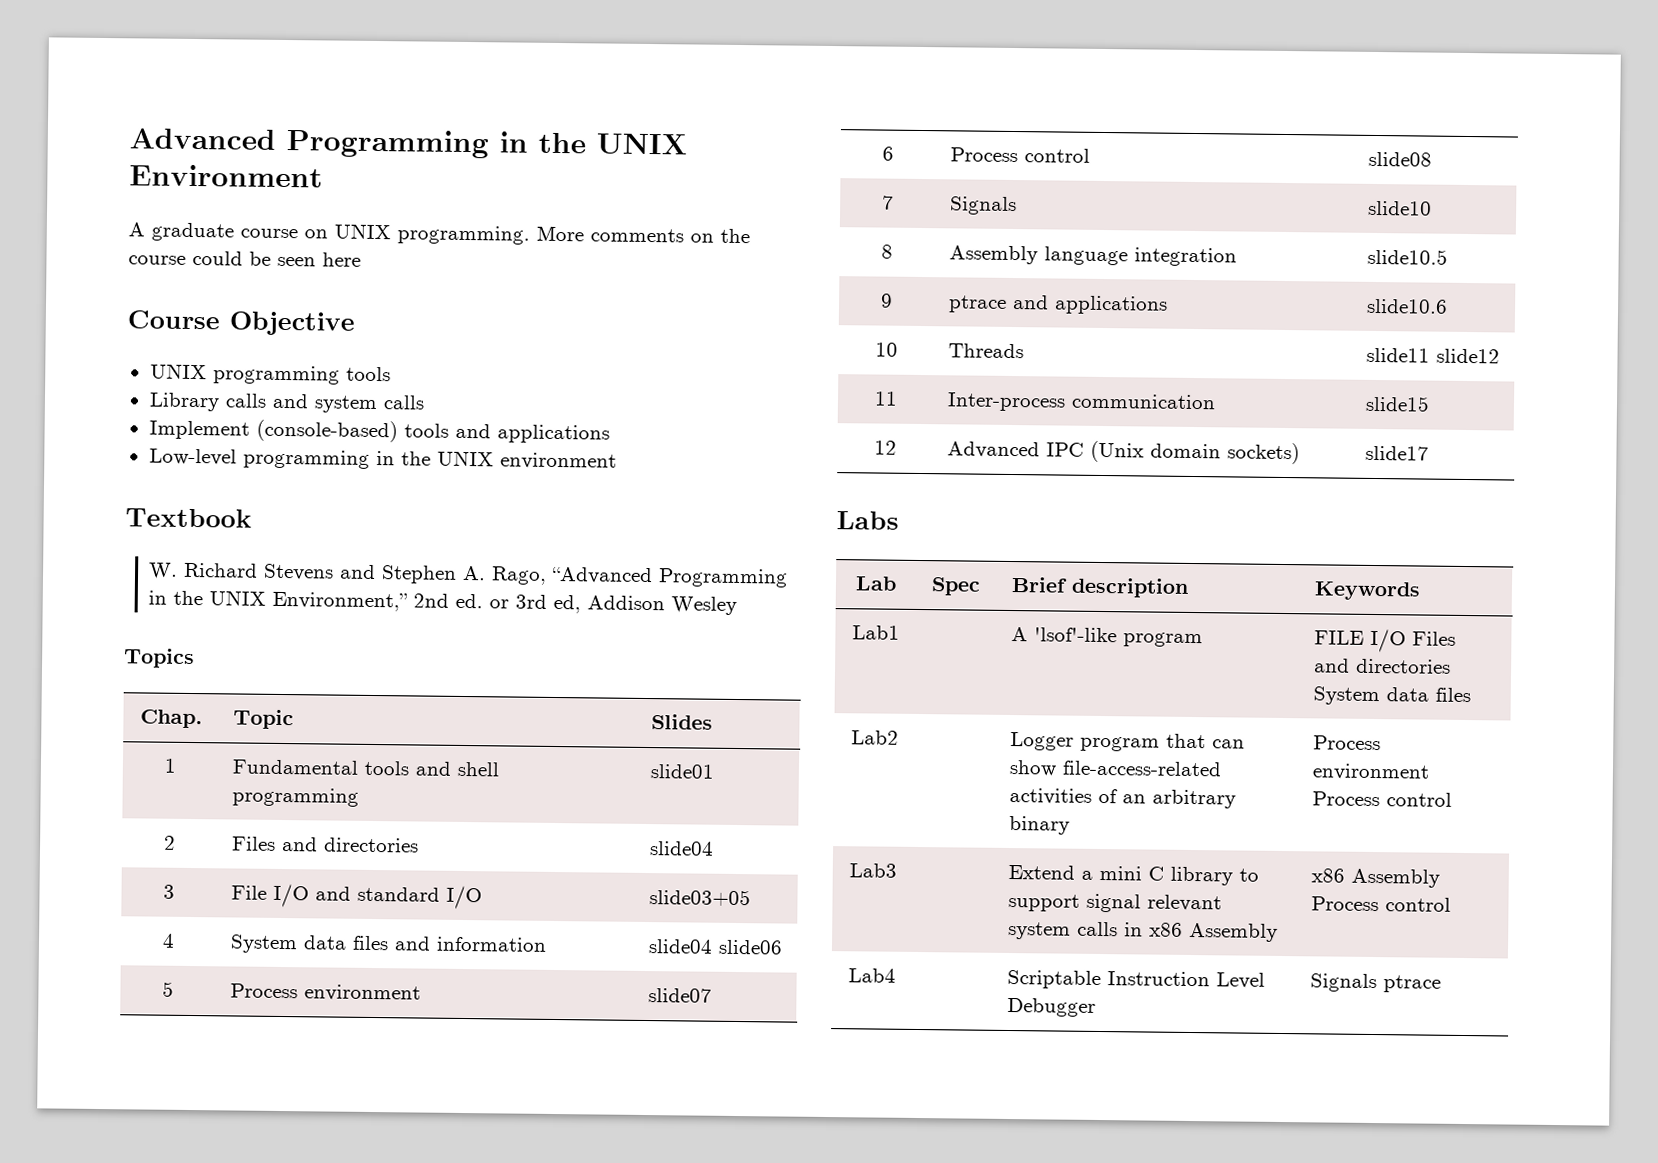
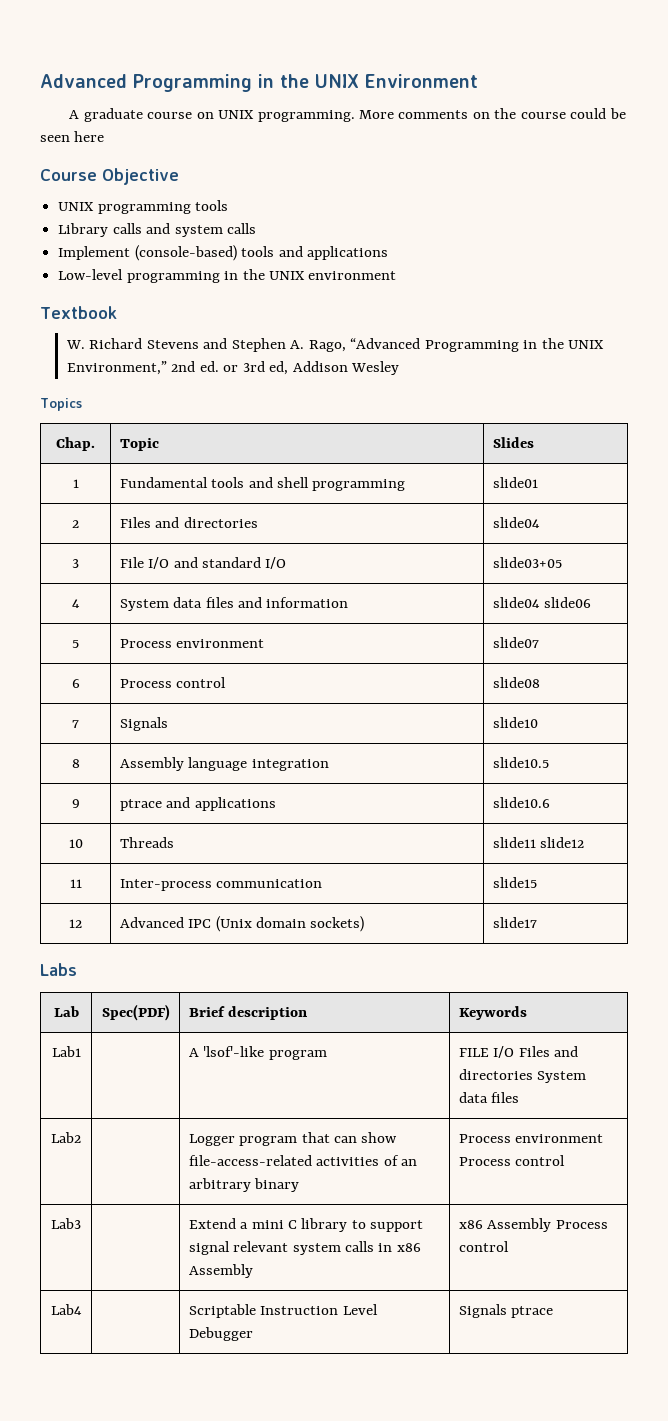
[931,577,981,596] Spec -> [101,1004,170,1021] Spec(PDF)

